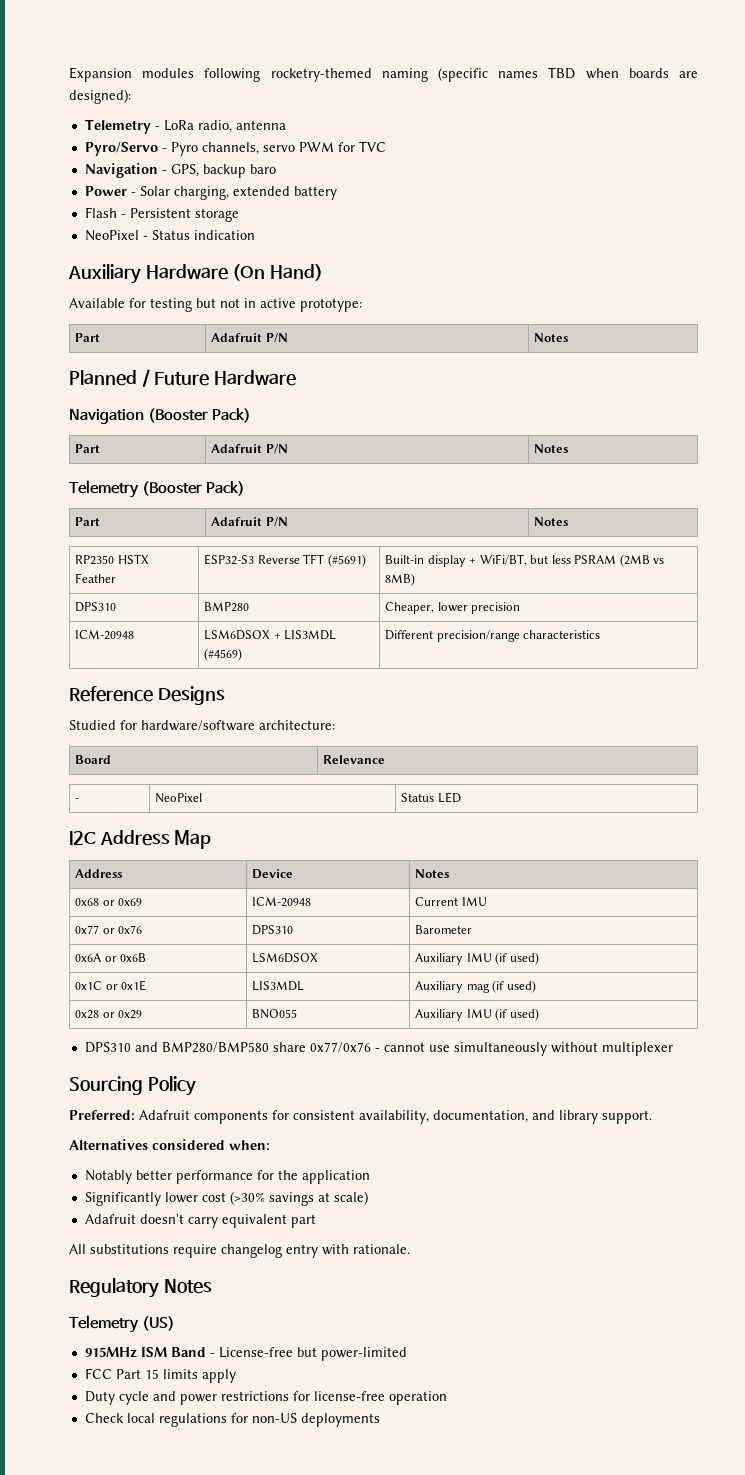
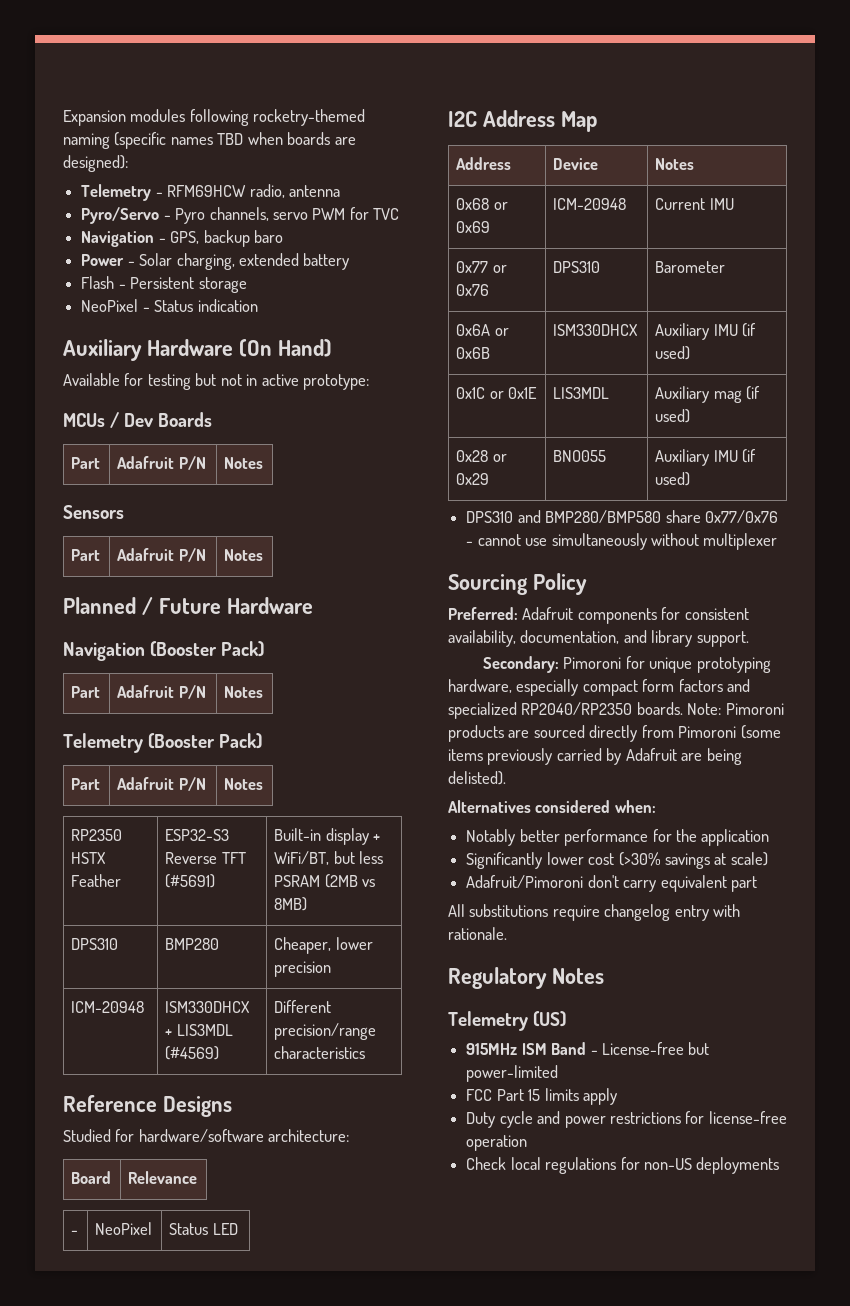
[163,120,194,131] LoRa -> [167,185,247,197] RFM69HCW
(362, 305) none -> [63,412,213,428] [71,457,101,469] [117,456,206,470] [224,457,264,469] [63,505,124,519] // MCUs / Dev Boards // Part | Adafruit P/N | Notes // Sensors
[204,630,271,640] LSM6DSOX -> [165,1001,250,1013] ISM330DHCX
[252,953,319,963] LSM6DSOX -> [553,324,638,336] ISM330DHCX
(652, 1117) none -> [482,656,771,673] [448,679,751,696] [448,702,784,719] [448,725,781,742] [448,748,742,765] [448,771,506,785] // Secondary: Pimoroni for unique prototyping hardware, especially compact form factors and specialized RP2040/RP2350 boards. Note: Pimoroni products are sourced directly from Pimoroni (some items previously carried by Adafruit are being delisted).
[84,1214,184,1224] Adafruit doesn't -> [466,875,619,888] Adafruit/Pimoroni don't

